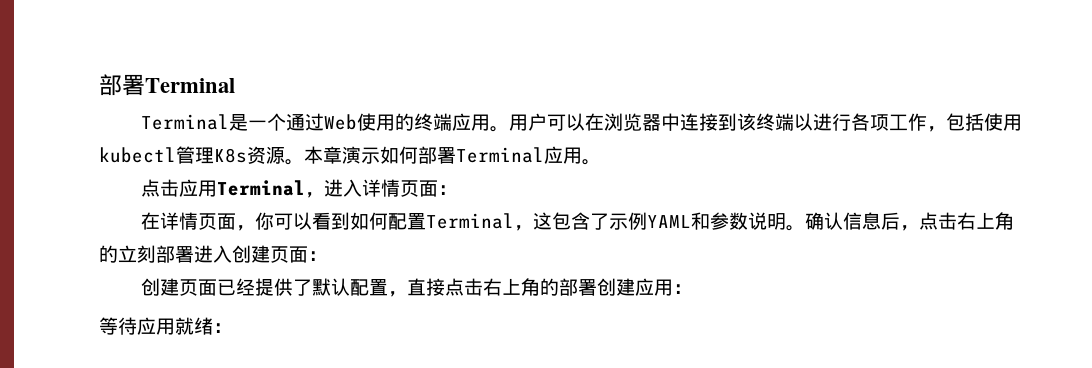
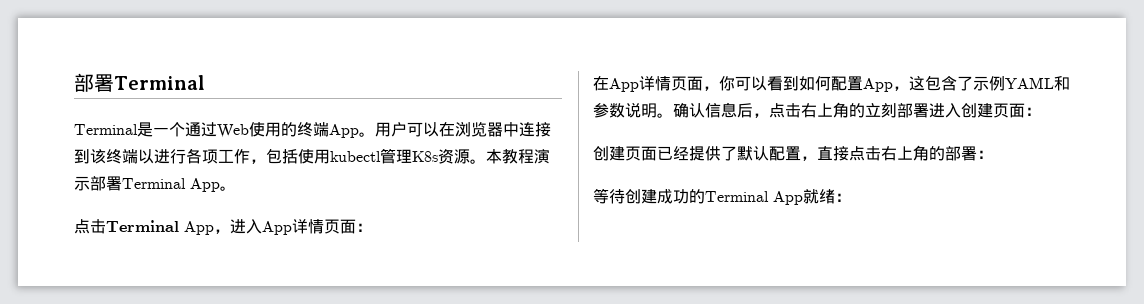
[451,113,490,131] 应用 -> [329,124,359,138] App
[323,146,582,164] 章演示如何部署Terminal应用 -> [502,149,550,164] [74,176,220,192] 教程演示部署Terminal App
[178,179,362,198] 应用Terminal，进入 -> [106,219,292,235] Terminal App，进入App
(160, 221) none -> [609,78,639,92] App
[425,213,514,229] Terminal -> [863,78,893,92] App
[596,278,673,296] 创建应用 -> (977, 153) none
[137,317,175,335] 应用 -> [625,189,803,205] 创建成功的Terminal App

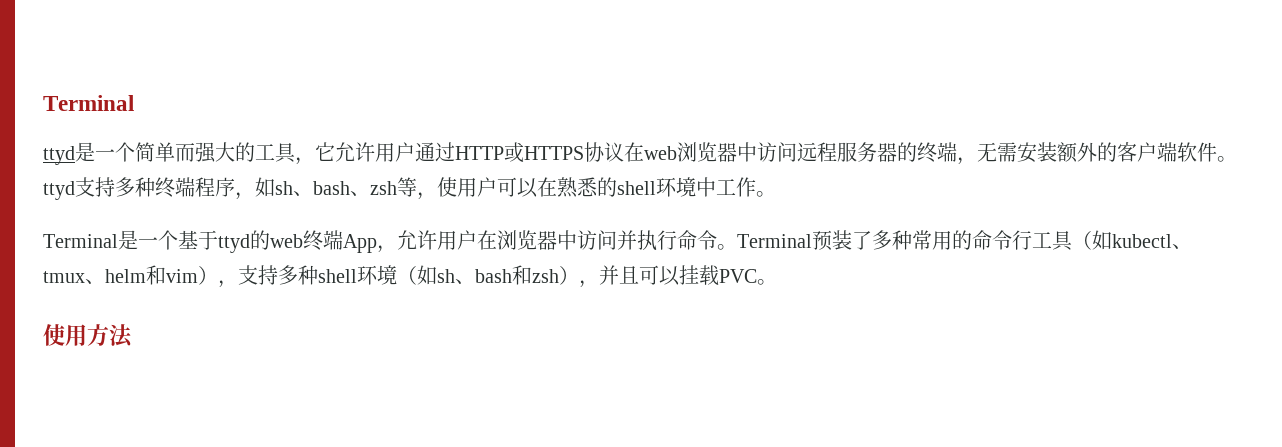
[74,73,114,92] 部署 -> (43, 103) none
[74,121,551,138] [74,148,550,164] [74,176,236,192] [74,219,372,235] [593,75,1070,92] [593,102,1041,118] [593,145,993,161] [593,188,851,205] Terminal是一个通过Web使用的终端App。用户可以在浏览器中连接到该终端以进行各项工作，包括使用kubectl管理K8s资源。本教程演示部署Terminal App。 // 点击Terminal App，进入App详情页面： // 在App详情页面，你可以看到如何配置App，这包含了示例YAML和参数说明。确认信息后，点击右上角的立刻部署进入创建页面： // 创建页面已经提供了默认配置，直接点击右上角的部署： // 等待创建成功的Terminal App就绪： -> [43,142,1237,165] [43,177,776,200] [43,230,1192,253] [43,265,777,288] [43,324,133,348] ttyd是一个简单而强大的工具，它允许用户通过HTTP或HTTPS协议在web浏览器中访问远程服务器的终端，无需安装额外的客户端软件。ttyd支持多种终端程序，如sh、bash、zsh等，使用户可以在熟悉的shell环境中工作。 // Terminal是一个基于ttyd的web终端App，允许用户在浏览器中访问并执行命令。Terminal预装了多种常用的命令行工具（如kubectl、tmux、helm和vim），支持多种shell环境（如sh、bash和zsh），并且可以挂载PVC。 // 使用方法

